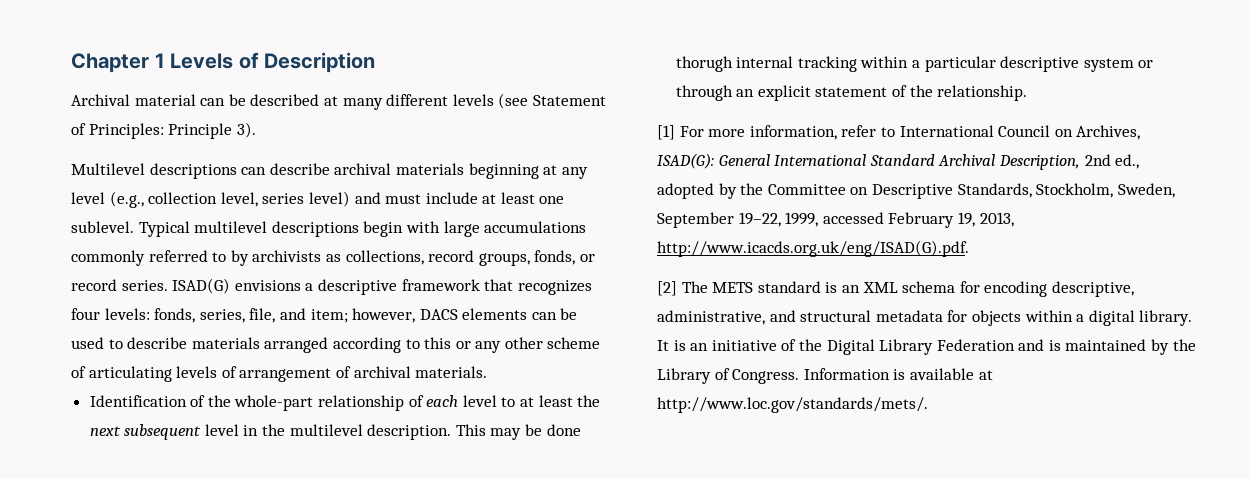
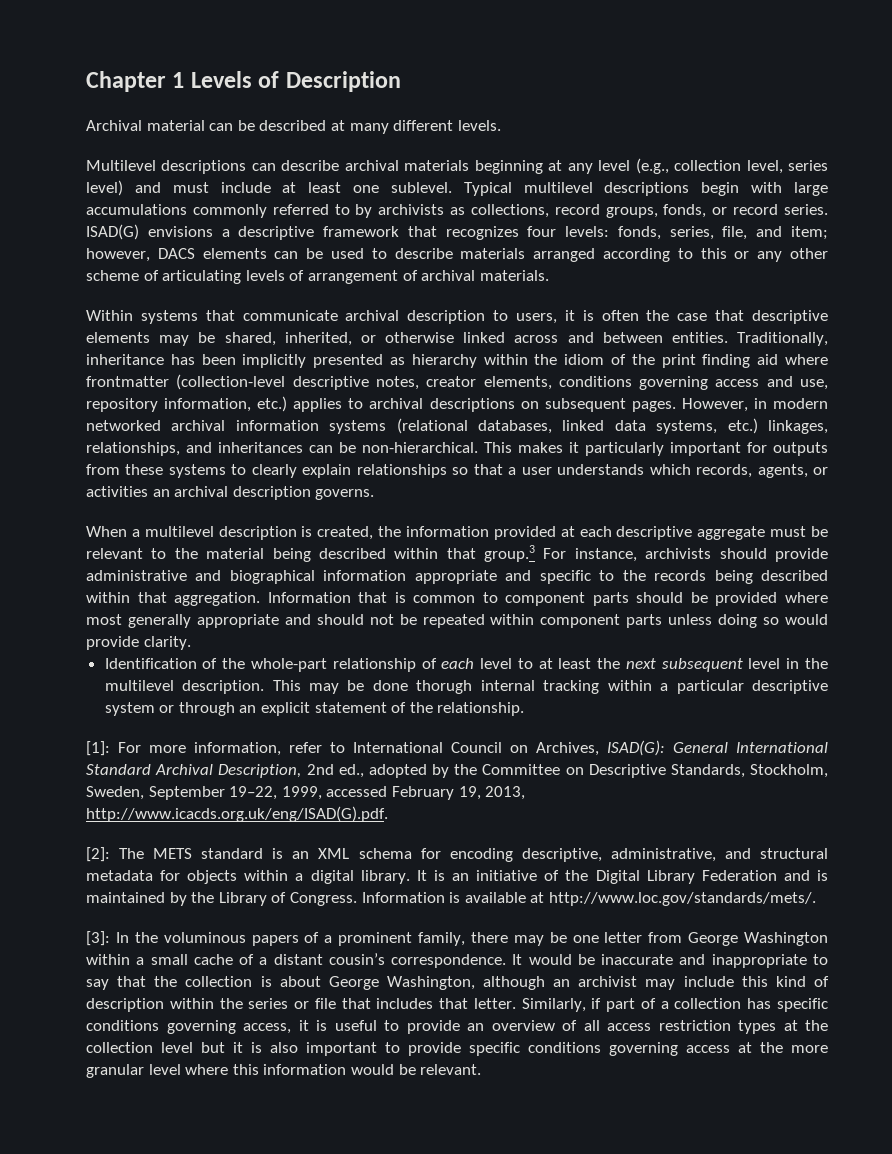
[452,93,606,109] [71,122,256,139] levels (see Statement of Principles: Principle 3). -> [457,120,501,131] levels.
(488, 372) none -> [86,310,828,324] [86,332,828,346] [86,354,828,368] [86,374,828,390] [86,396,828,412] [86,418,828,434] [86,442,828,456] [86,464,828,478] [86,486,375,500] [86,526,828,540] [86,545,828,562] [86,570,829,584] [86,592,828,606] [86,614,829,628] [86,636,191,650] // Within systems that communicate archival description to users, it is often the case that descriptive elements may be shared, inherited, or otherwise linked across and between entities. Traditionally, inheritance has been implicitly presented as hierarchy within the idiom of the print finding aid where frontmatter (collection-level descriptive notes, creator elements, conditions governing access and use, repository information, etc.) applies to archival descriptions on subsequent pages. However, in modern networked archival information systems (relational databases, linked data systems, etc.) linkages, relationships, and inheritances can be non-hierarchical. This makes it particularly important for outputs from these systems to clearly explain relationships so that a user understands which records, agents, or activities an archival description governs. // When a multilevel description is created, the information provided at each descriptive aggregate must be relevant to the material being described within that group.3 For instance, archivists should provide administrative and biographical information appropriate and specific to the records being described within that aggregation. Information that is common to component parts should be provided where most generally appropriate and should not be repeated within component parts unless doing so would provide clarity.
[657,125,675,140] [1] -> [86,741,110,756] [1]:
[657,281,677,296] [2] -> [86,847,110,862] [2]:
(928, 405) none -> [86,931,828,946] [86,953,828,968] [86,976,829,990] [86,998,828,1012] [86,1020,828,1034] [86,1042,828,1056] [86,1064,482,1078] // [3]: In the voluminous papers of a prominent family, there may be one letter from George Washington within a small cache of a distant cousin’s correspondence. It would be inaccurate and inappropriate to say that the collection is about George Washington, although an archivist may include this kind of description within the series or file that includes that letter. Similarly, if part of a collection has specific conditions governing access, it is useful to provide an overview of all access restriction types at the collection level but it is also important to provide specific conditions governing access at the more granular level where this information would be relevant.

